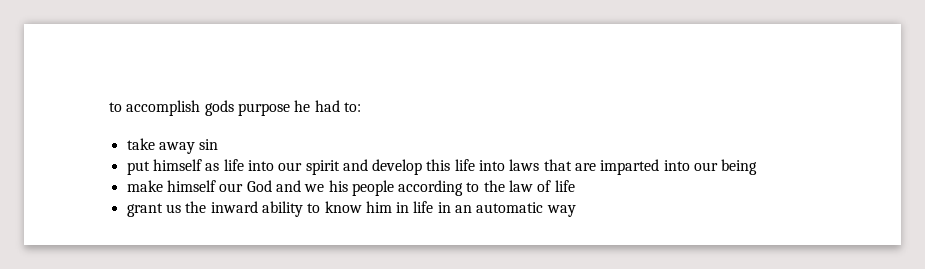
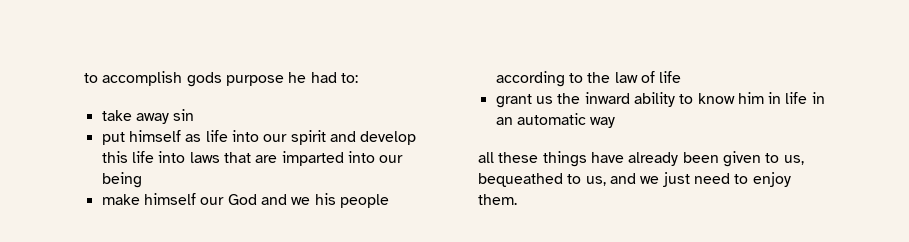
(576, 211) none -> [478,151,804,167] [478,172,791,187] [478,194,517,205] // all these things have already been given to us, bequeathed to us, and we just need to enjoy them.

